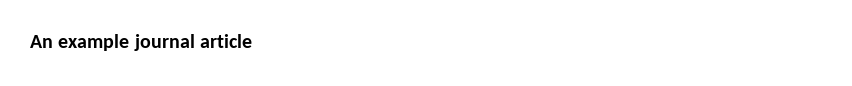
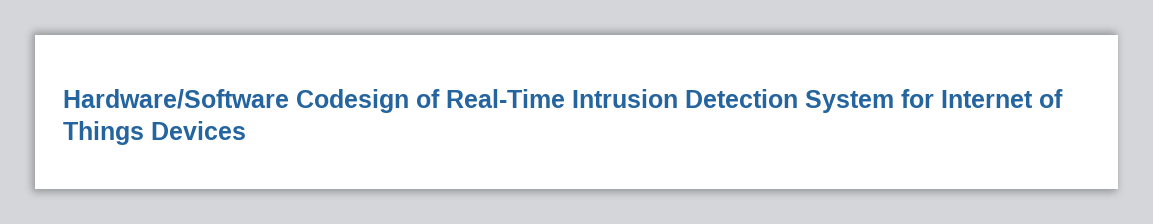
[30,34,252,51] An example journal article -> [63,89,1063,113] [63,121,246,145] Hardware/Software Codesign of Real-Time Intrusion Detection System for Internet of Things Devices

